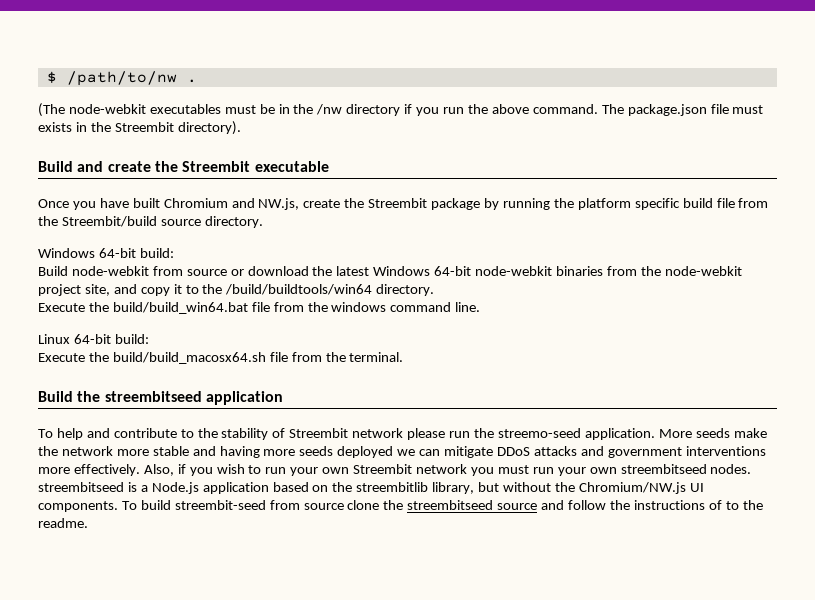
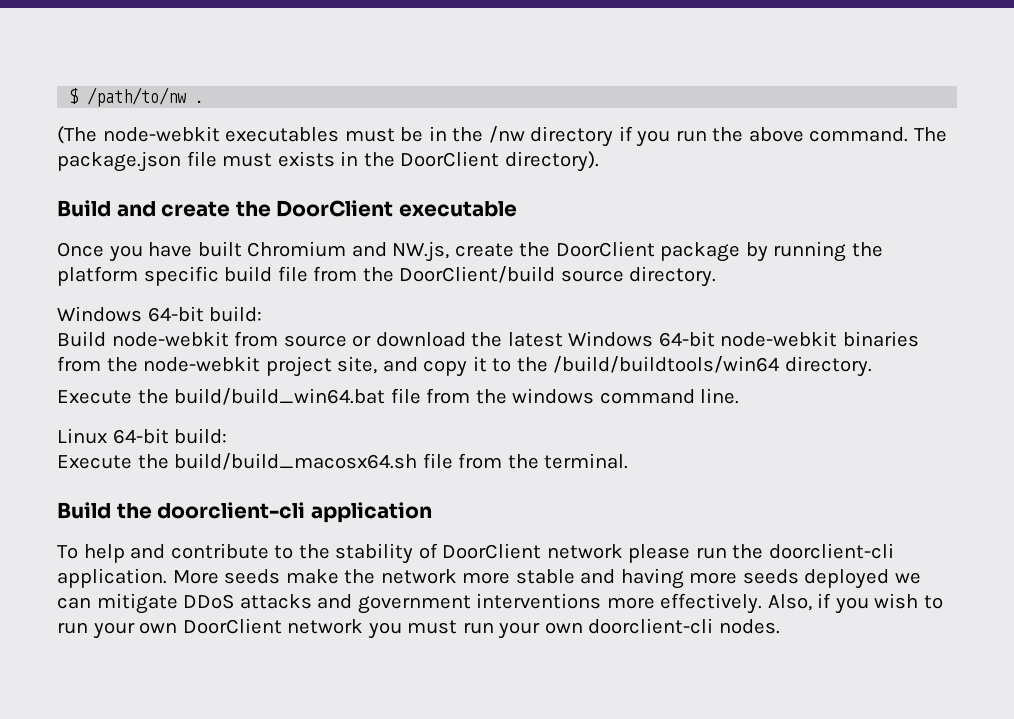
[114,122,174,132] Streembit -> [400,151,500,167] DoorClient
[182,161,251,172] Streembit -> [276,200,394,217] DoorClient
[368,198,428,208] Streembit -> [555,241,655,257] DoorClient
[61,216,157,227] Streembit/build -> [399,266,556,283] DoorClient/build
[104,391,202,402] streembitseed -> [157,502,306,519] doorclient-cli
[289,428,349,438] Streembit -> [442,543,542,559] DoorClient
[497,428,581,438] streemo-seed -> [768,543,894,559] doorclient-cli
[353,464,413,474] Streembit -> [182,618,282,634] DoorClient
[620,464,752,474] [38,482,704,494] [38,500,763,512] [38,518,88,528] streembitseed nodes. streembitseed is a Node.js application based on the streembitlib library, but without the Chromium/NW.js UI components. To build streembit-seed from source clone the streembitseed source and follow the instructions of to the readme. -> [588,618,780,634] doorclient-cli nodes.

